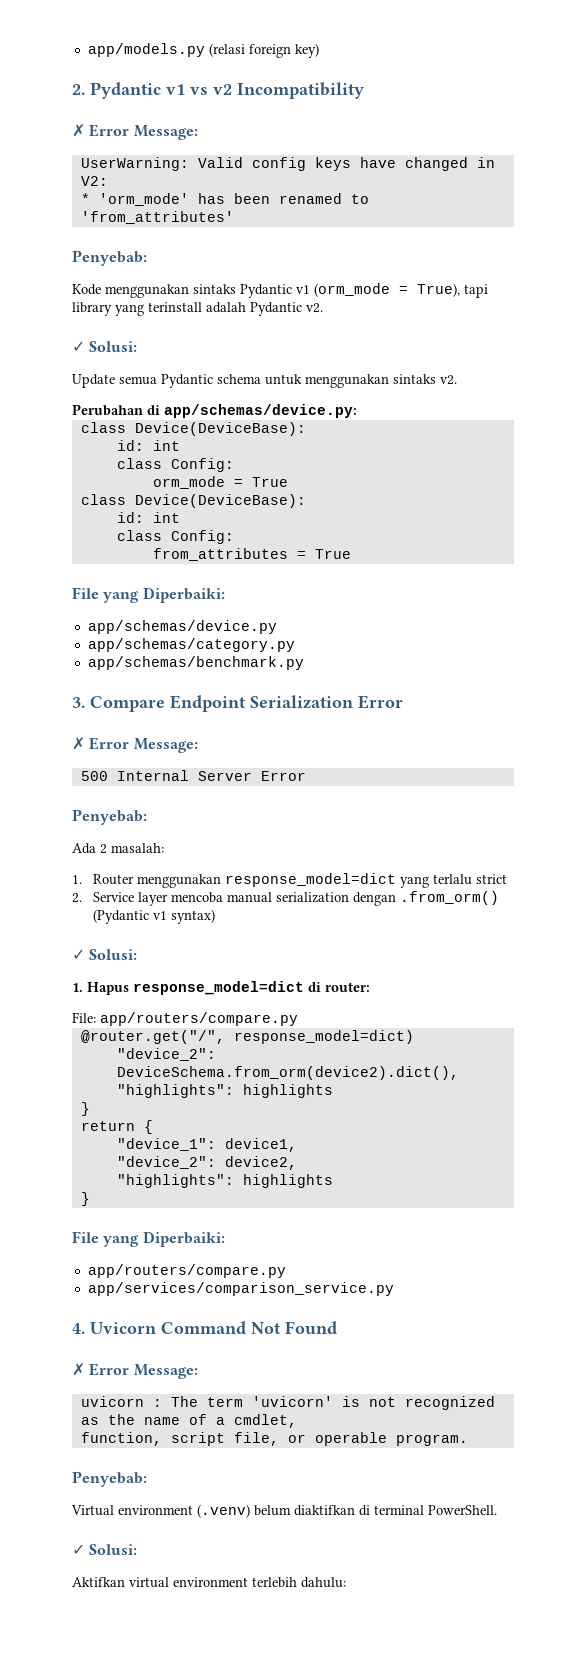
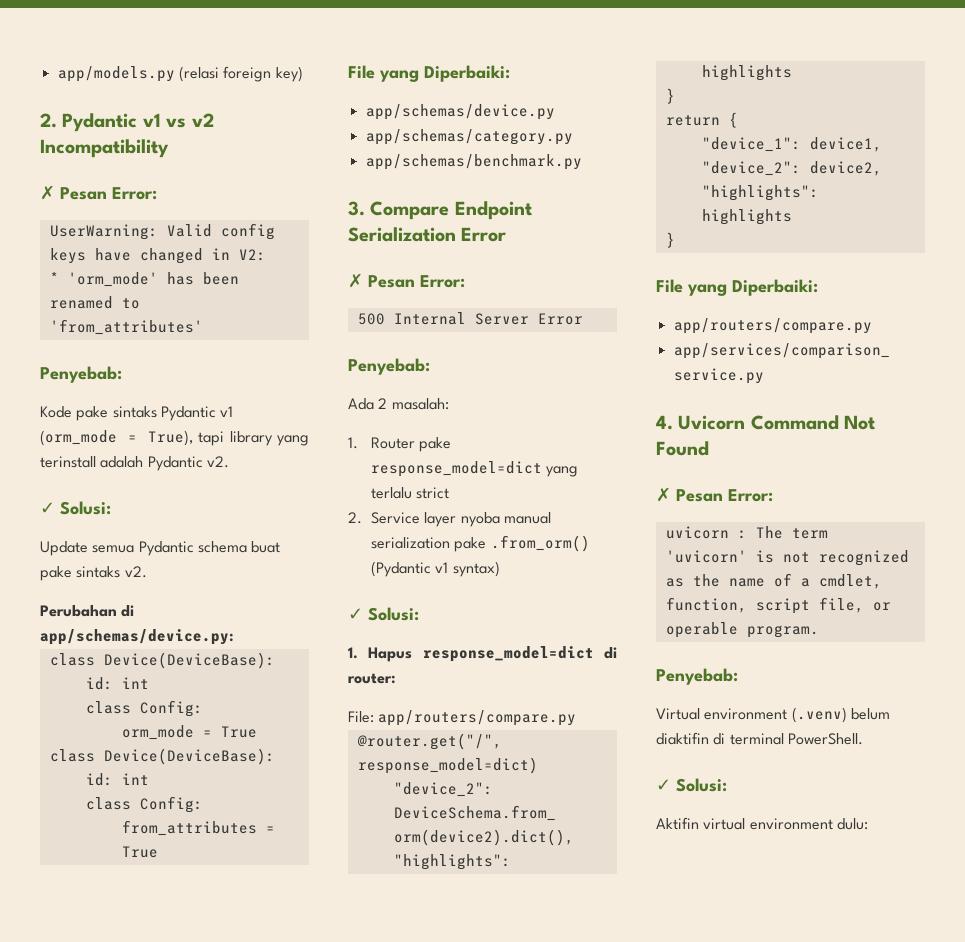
[89,124,198,140] Error Message: -> [60,187,157,200] Pesan Error:
[105,284,189,298] menggunakan -> [76,406,109,421] pake
[265,374,389,388] untuk menggunakan -> [251,541,281,553] [40,566,72,581] buat pake
[89,737,198,753] Error Message: -> [368,275,465,288] Pesan Error:
[137,874,222,888] menggunakan -> [419,437,452,452] pake
[171,892,224,903] mencoba -> [460,512,500,527] nyoba
[353,892,397,906] dengan -> [454,537,487,552] pake
[89,1363,198,1379] Error Message: -> [676,489,773,502] Pesan Error:
[294,1505,355,1516] diaktifkan -> [656,732,709,745] diaktifin
[72,1577,125,1587] Aktifkan -> [656,817,699,830] Aktifin
[252,1577,346,1588] terlebih dahulu: -> [836,818,868,830] dulu:

